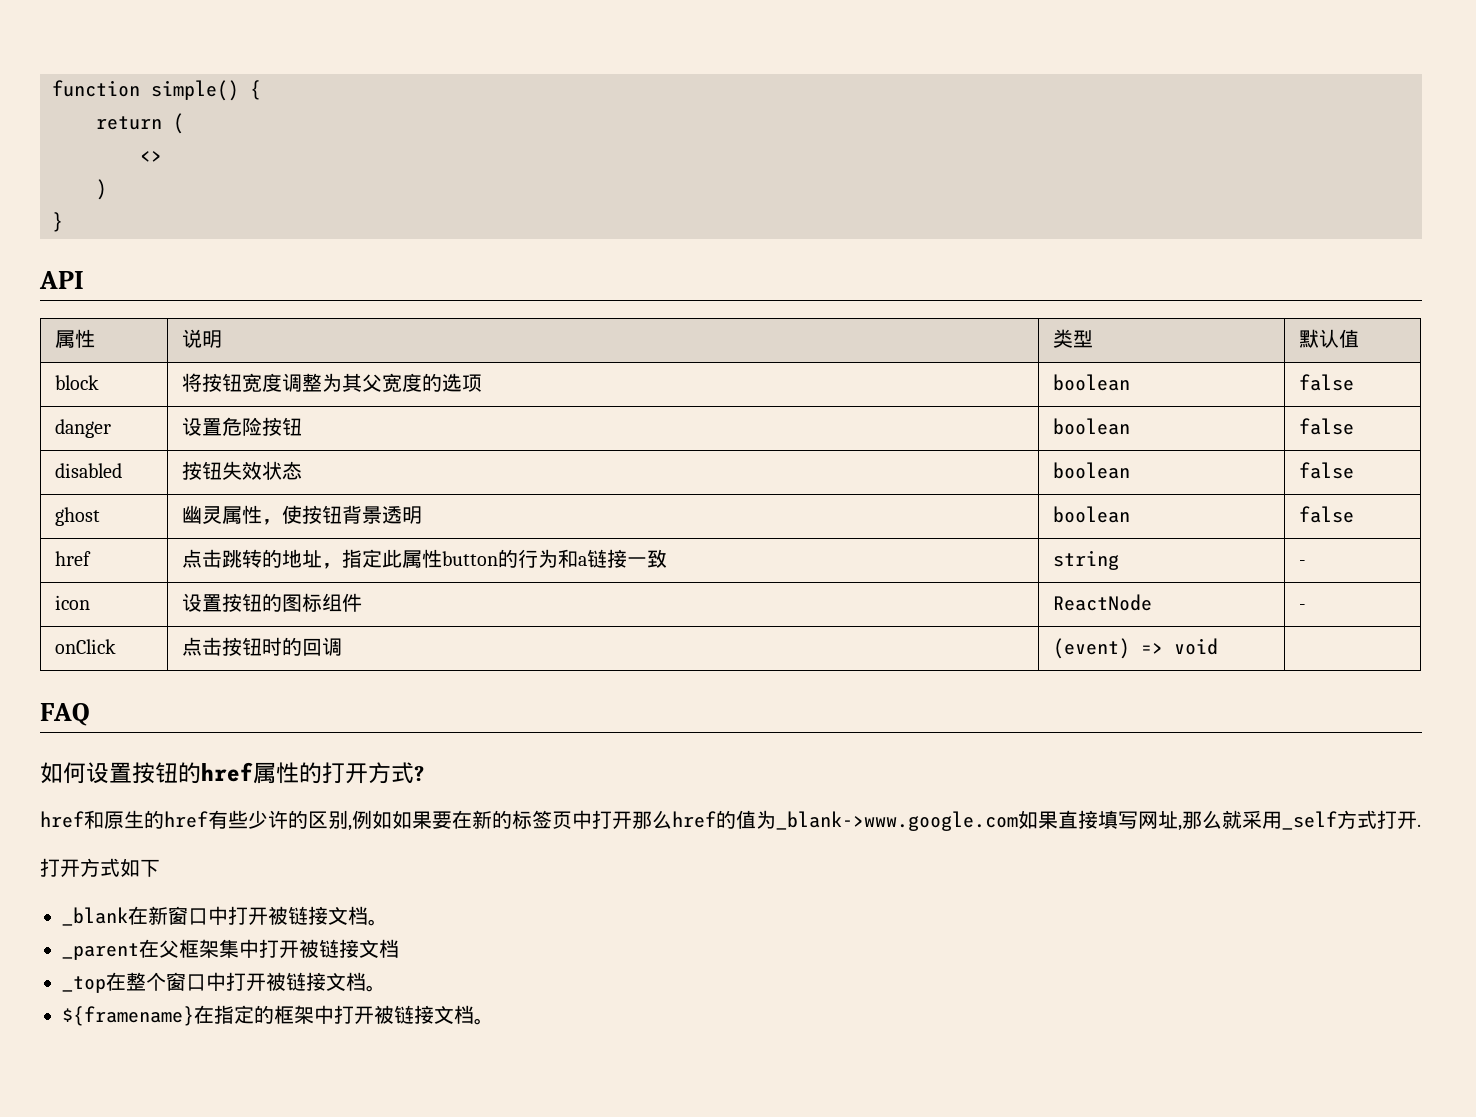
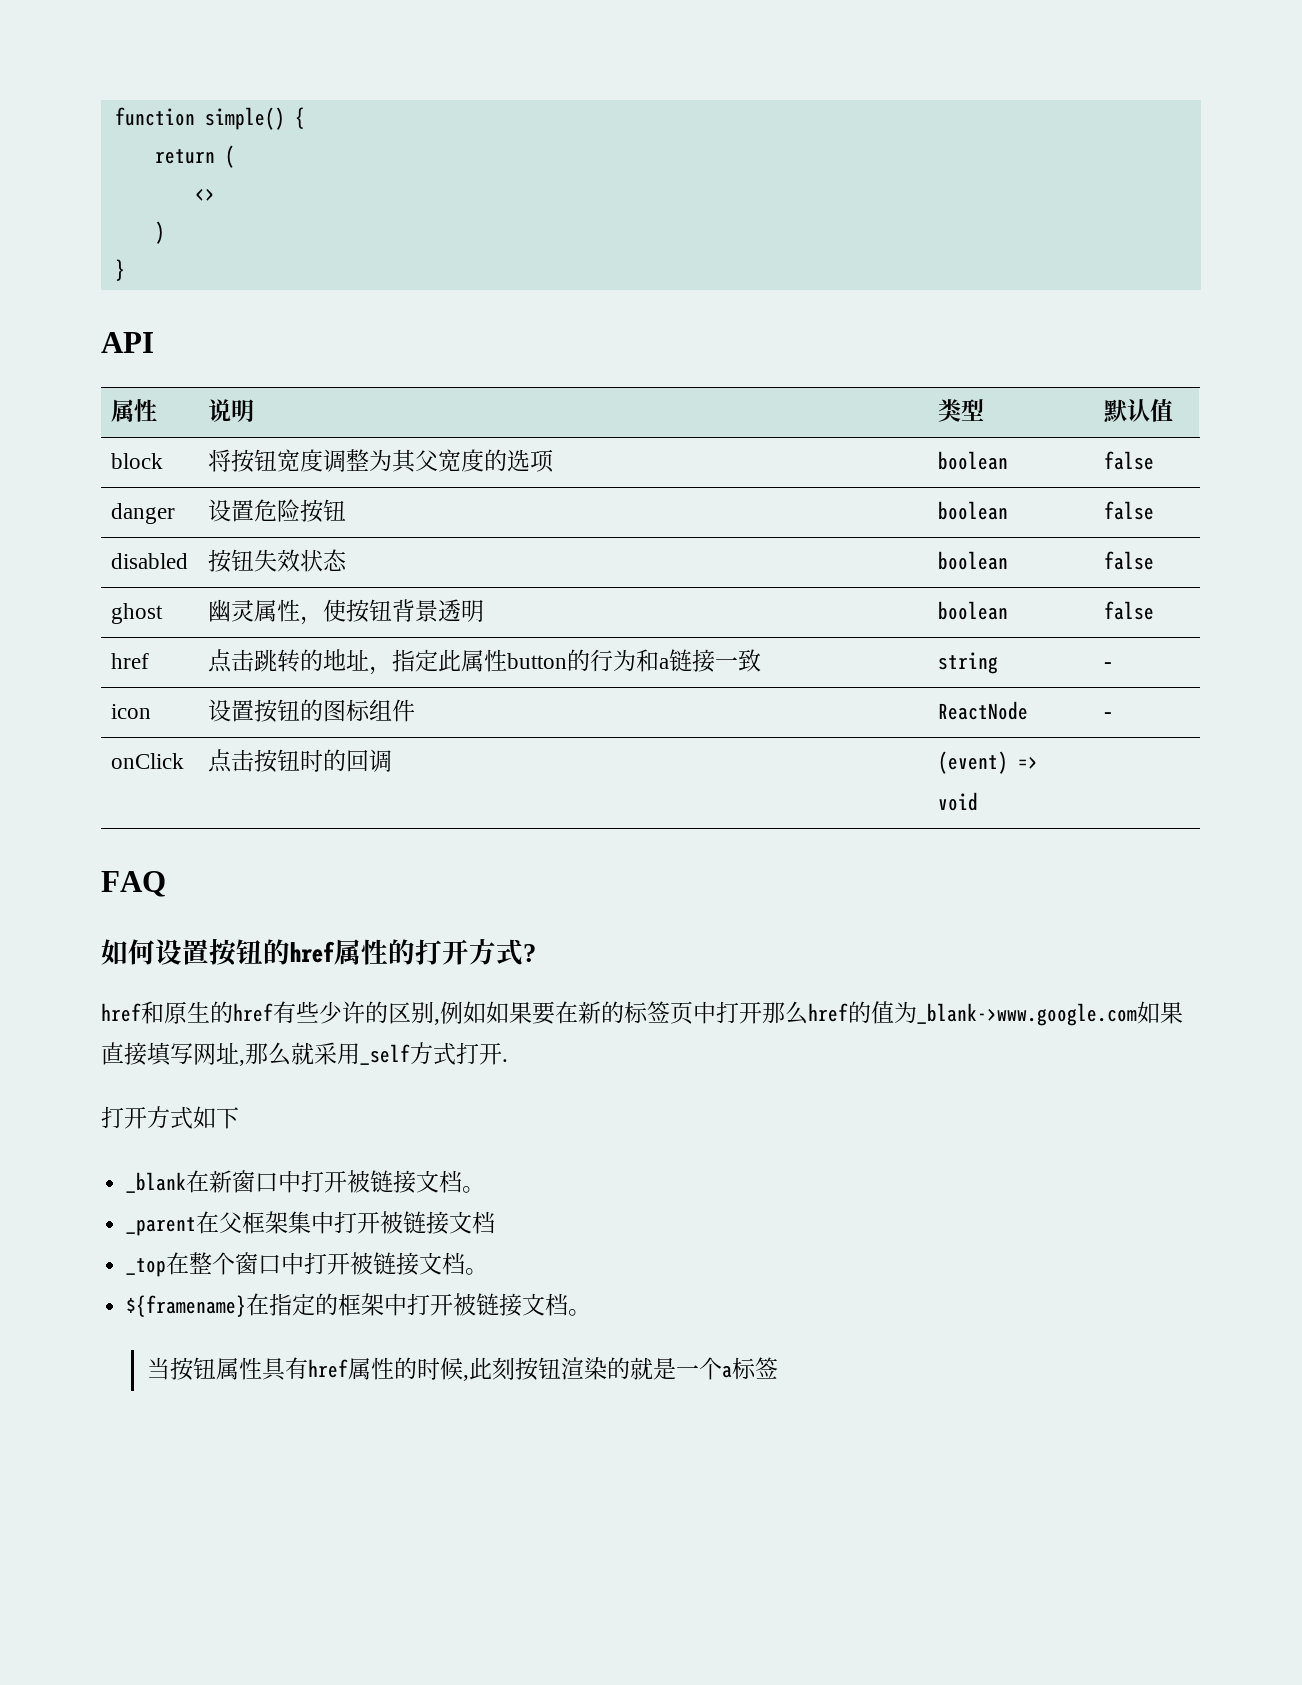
(494, 1021) none -> [146,1357,778,1381] // 当按钮属性具有href属性的时候,此刻按钮渲染的就是一个a标签

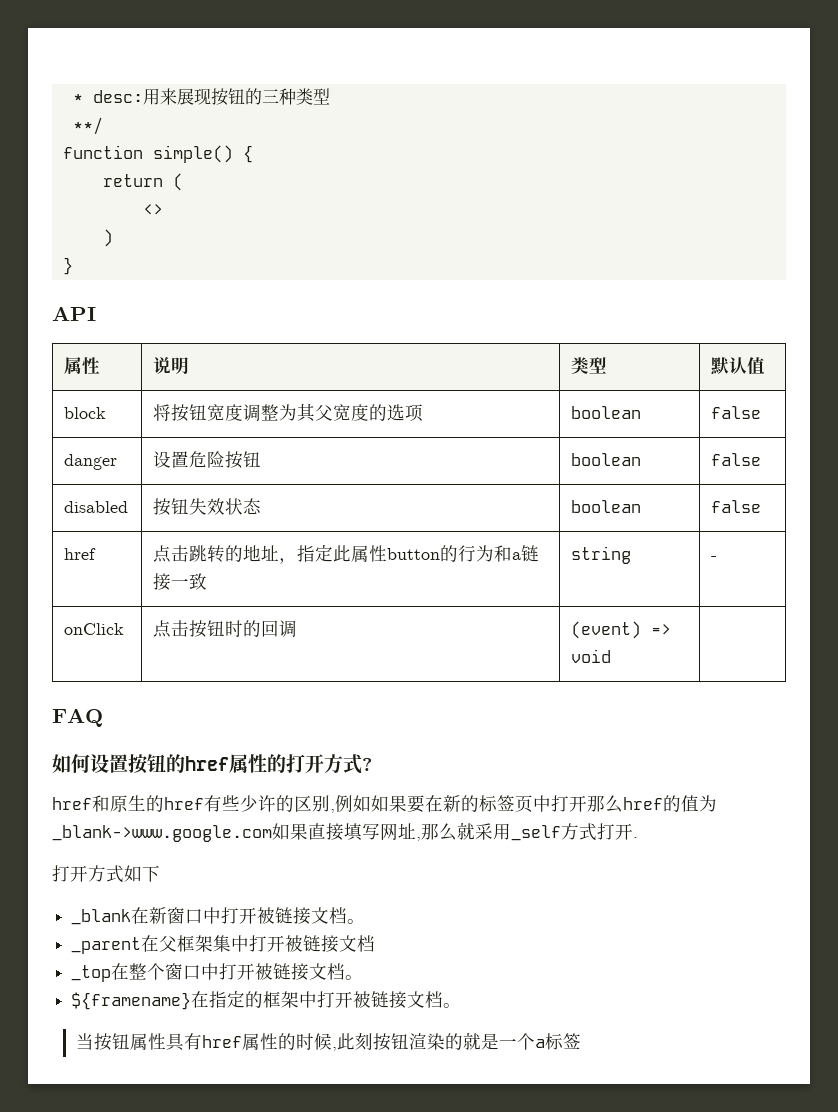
(114, 116) none -> [72,88,330,106] [72,117,103,135] * desc:用来展现按钮的三种类型 // **/ //
[110,603,163,624] [207,599,484,625] [937,601,1008,620] [1103,601,1154,620] // ghost | 幽灵属性，使按钮背景透明 | boolean | false -> (762, 506) none
[110,704,151,719] [207,699,415,723] [937,701,1028,720] [1103,712,1112,719] // icon | 设置按钮的图标组件 | ReactNode | - -> (718, 558) none

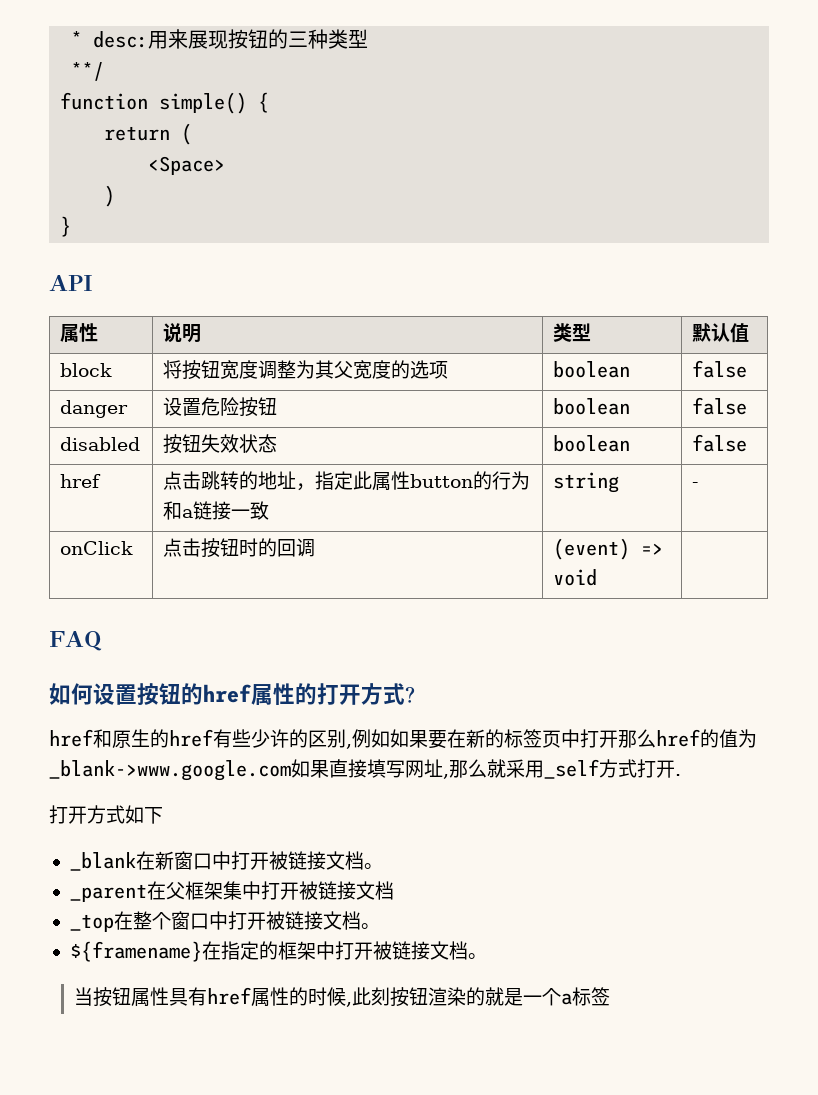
[142,204,163,215] <> -> [148,156,226,175] <Space>

